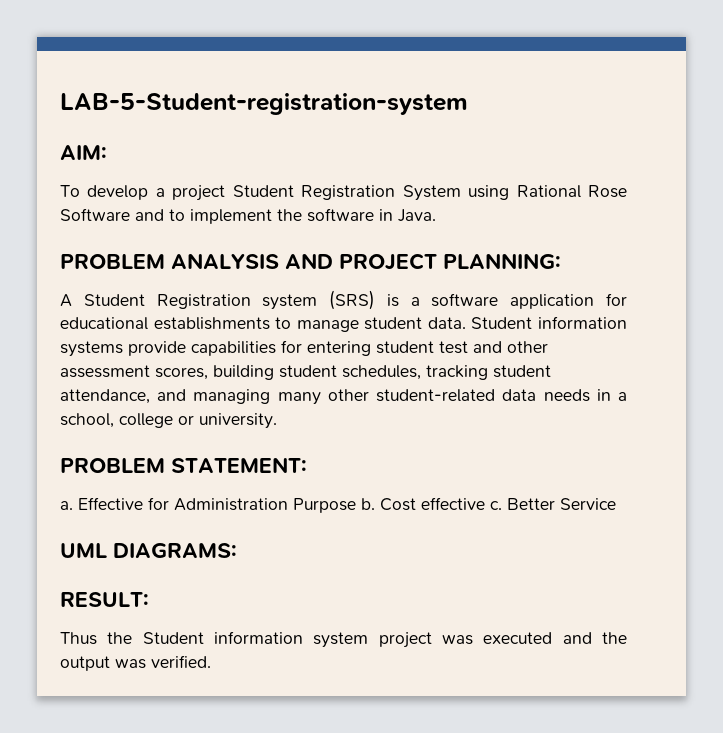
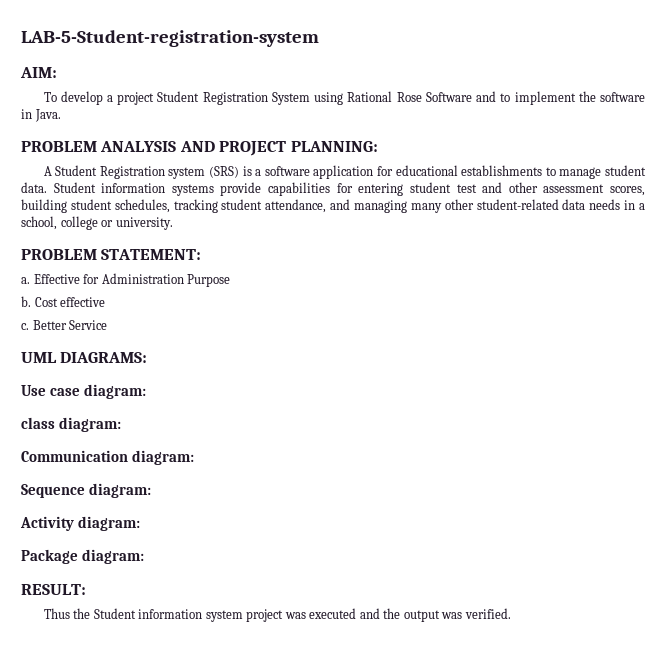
(356, 505) none -> (231, 280) //
(485, 503) none -> (106, 302) //
(237, 550) none -> [21,384,146,399] [21,417,121,432] [21,450,194,465] [21,483,151,498] [20,516,140,531] [21,549,144,564] // Use case diagram: // class diagram: // Communication diagram: // Sequence diagram: // Activity diagram: // Package diagram:

